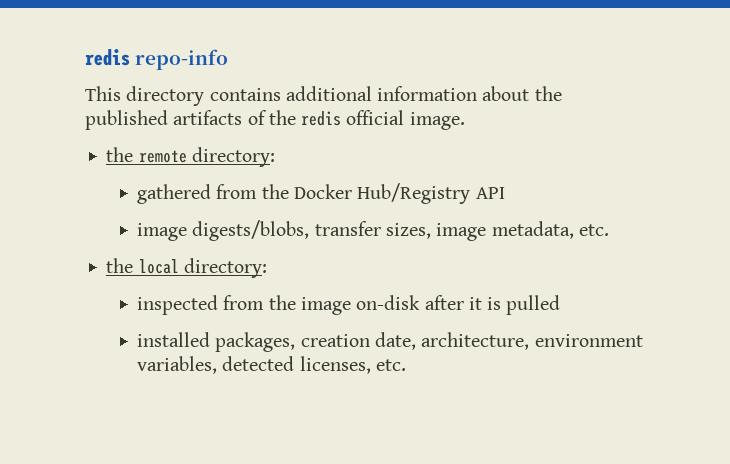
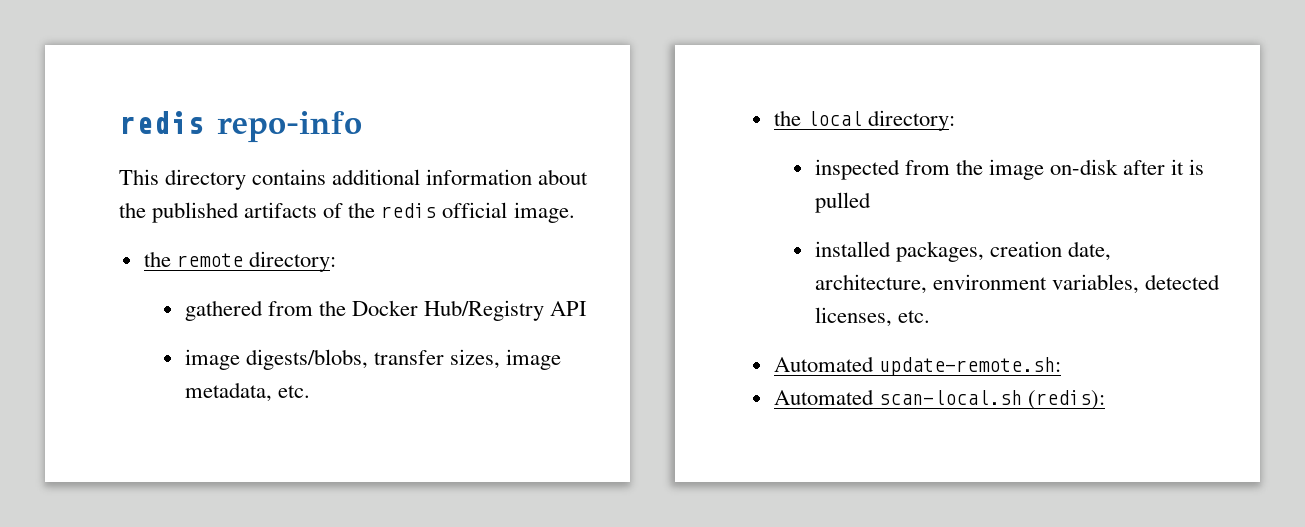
(407, 365) none -> [773,356,1061,376] [773,389,1105,410] // Automated update-remote.sh: // Automated scan-local.sh (redis):

